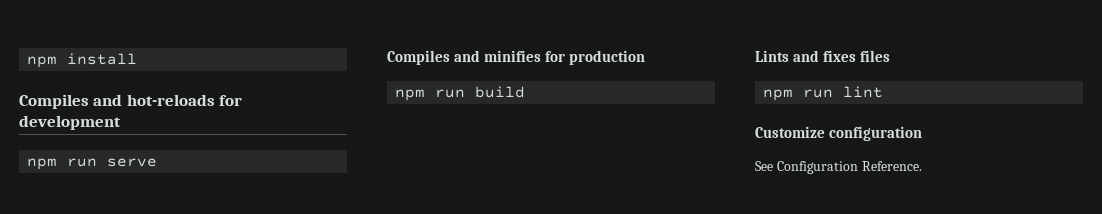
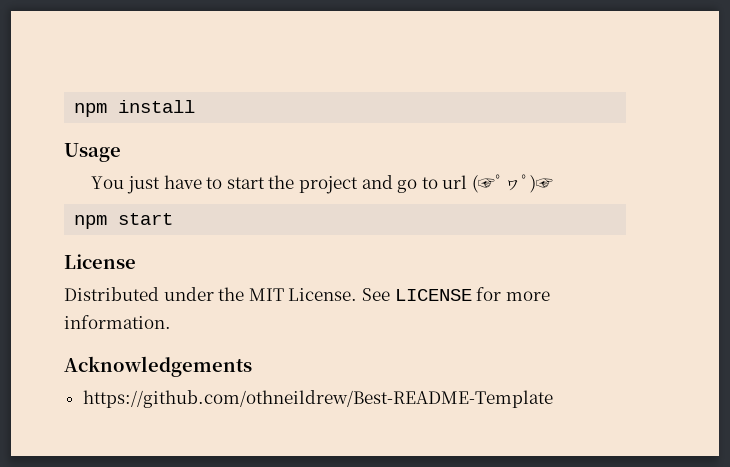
[19,94,243,109] [19,115,121,130] [27,158,158,170] [387,50,646,65] [395,86,526,101] [755,50,891,62] [763,86,884,101] [755,126,923,141] [755,161,922,174] Compiles and hot-reloads for development // npm run serve // Compiles and minifies for production // npm run build // Lints and fixes files // npm run lint // Customize configuration // See Configuration Reference. -> [64,143,121,162] [91,174,553,194] [74,213,174,229] [64,254,136,269] [64,287,550,301] [64,315,171,329] [64,356,252,377] [82,390,553,408] Usage // You just have to start the project and go to url (☞ﾟヮﾟ)☞ // npm start // License // Distributed under the MIT License. See LICENSE for more information. // Acknowledgements // https://github.com/othneildrew/Best-README-Template

